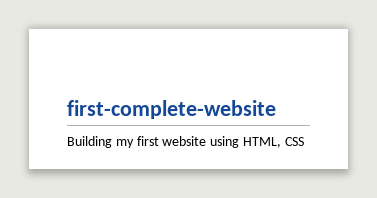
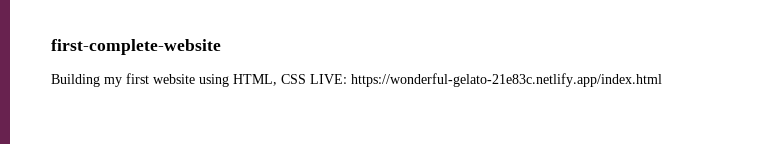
(304, 141) none -> [310,73,662,87] LIVE: https://wonderful-gelato-21e83c.netlify.app/index.html

